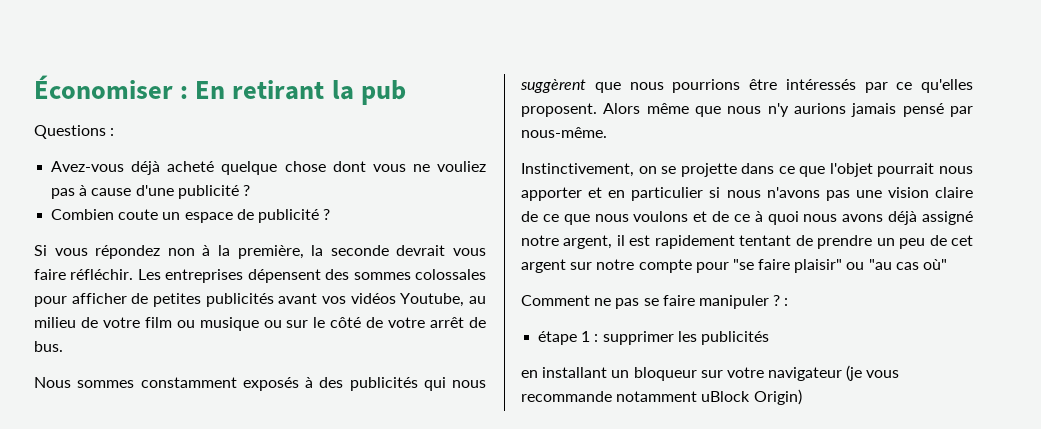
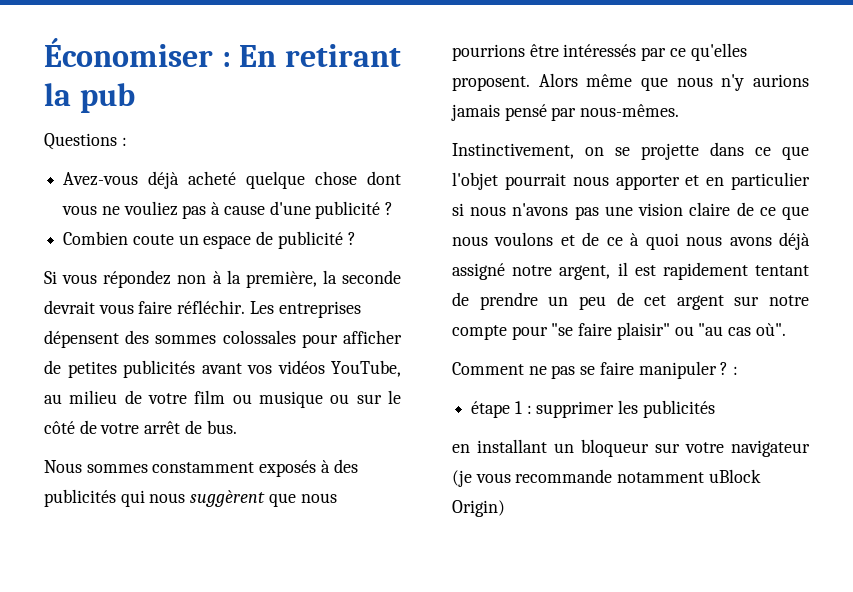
[400,293,465,307] Youtube, -> [331,360,401,377] YouTube,
[521,127,607,138] nous-même. -> [580,104,680,117] nous-mêmes.
[923,259,948,270] où" -> [755,323,786,336] où".

